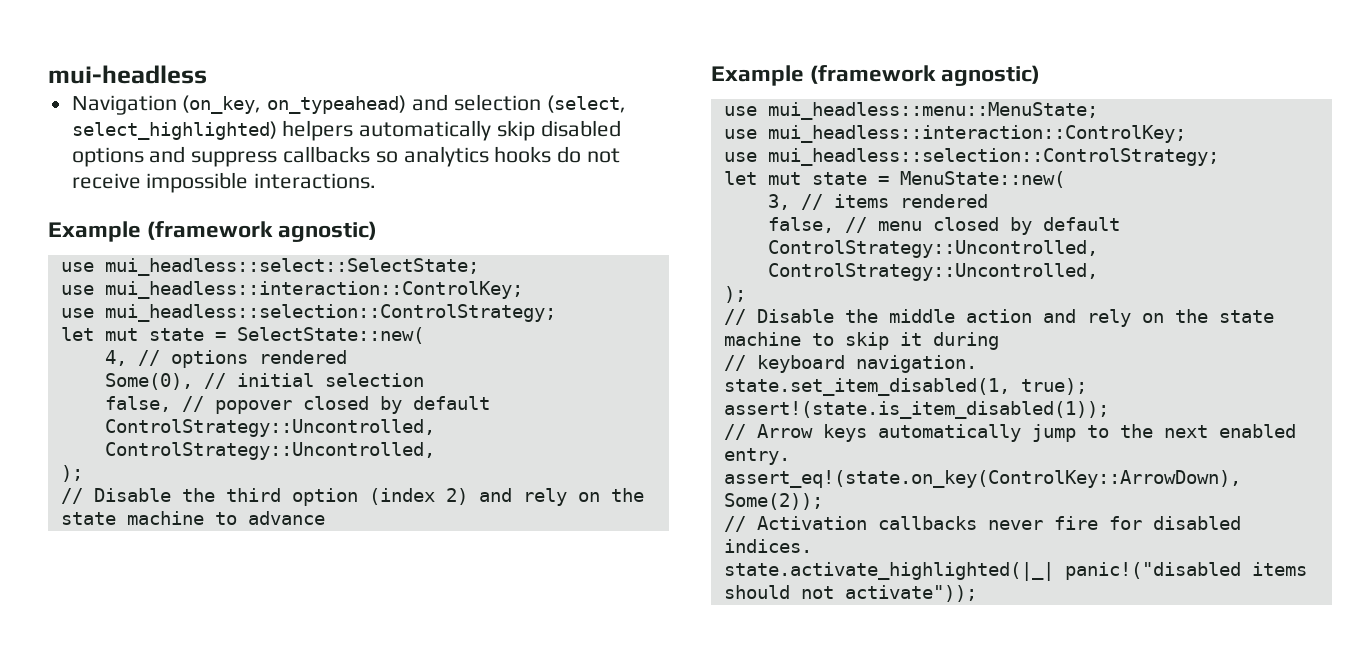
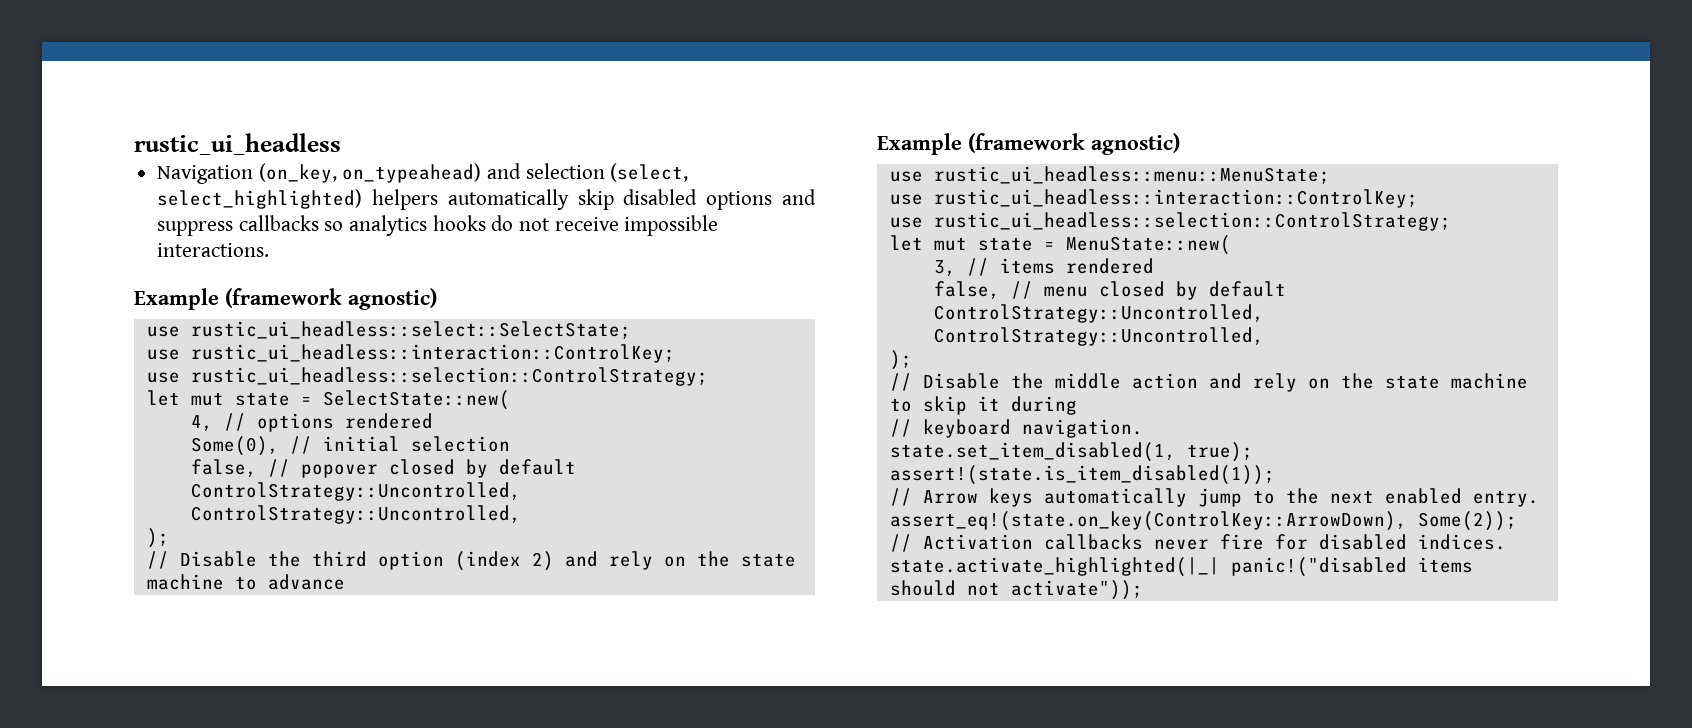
[48,65,207,84] mui-headless -> [134,133,341,155] rustic_ui_headless
[104,258,479,276] [60,281,523,299] [60,304,556,322] mui_headless::select::SelectState; // use mui_headless::interaction::ControlKey; // use mui_headless::selection::ControlStrategy; -> [190,321,631,339] [146,344,675,363] [146,367,708,386] rustic_ui_headless::select::SelectState; // use rustic_ui_headless::interaction::ControlKey; // use rustic_ui_headless::selection::ControlStrategy;
[767,102,1098,120] [723,125,1186,143] [723,148,1219,166] mui_headless::menu::MenuState; // use mui_headless::interaction::ControlKey; // use mui_headless::selection::ControlStrategy; -> [933,166,1330,184] [889,189,1418,208] [889,212,1451,231] rustic_ui_headless::menu::MenuState; // use rustic_ui_headless::interaction::ControlKey; // use rustic_ui_headless::selection::ControlStrategy;

